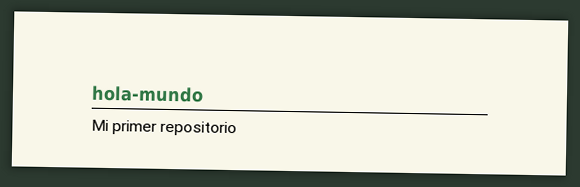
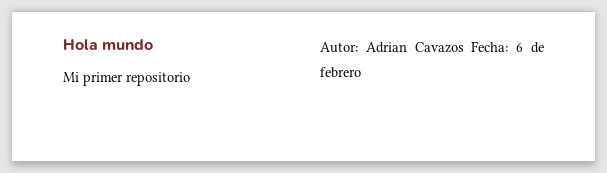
[91,85,204,103] hola-mundo -> [63,39,154,50] Hola mundo
(238, 128) none -> [320,41,544,53] [320,67,361,78] // Autor: Adrian Cavazos Fecha: 6 de febrero

